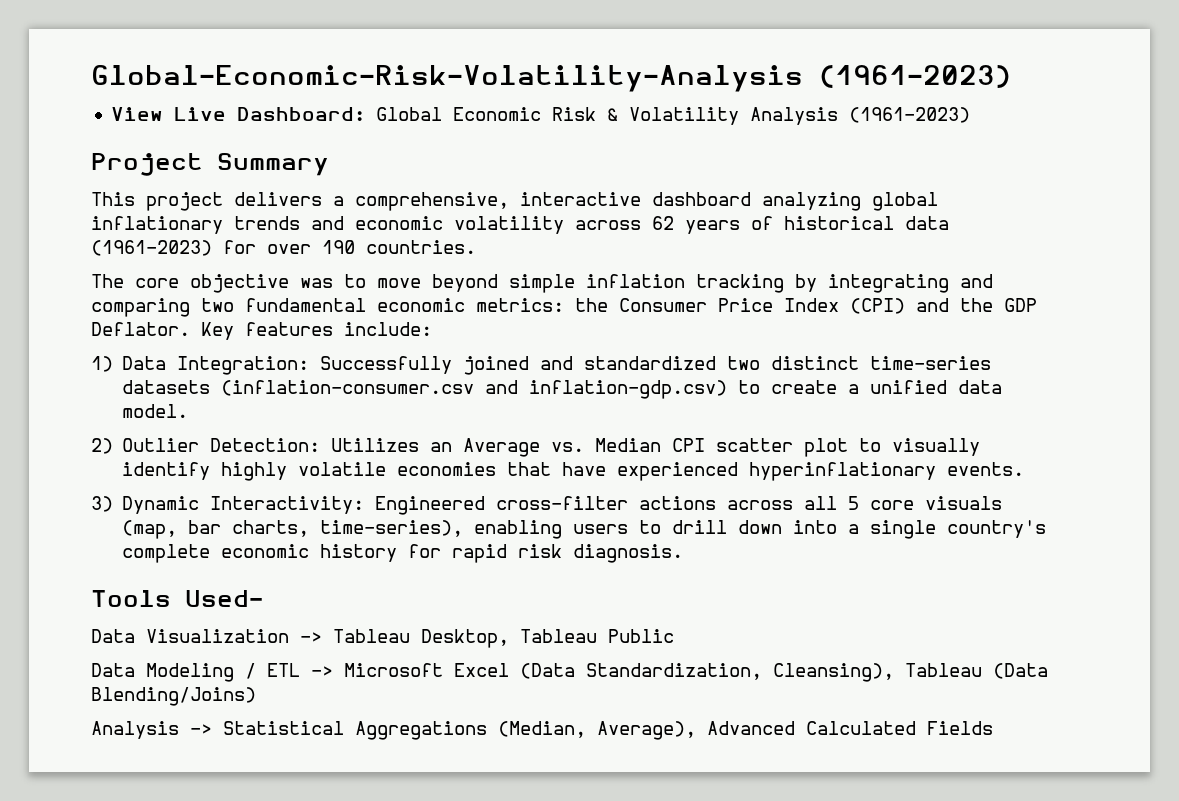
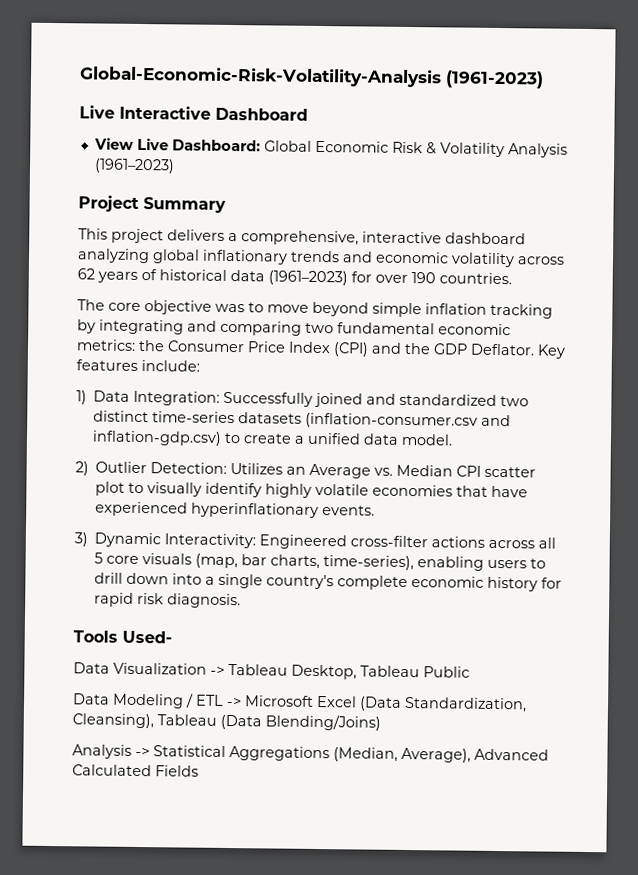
(1011, 76) none -> [79,105,308,121] // Live Interactive Dashboard

